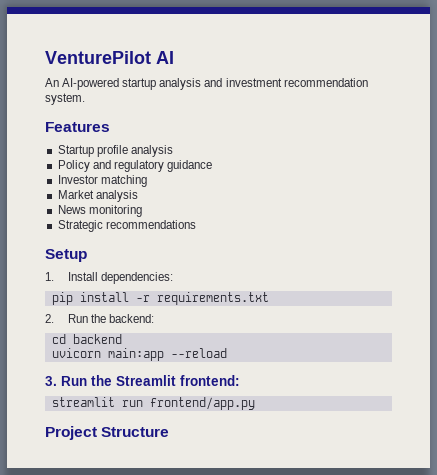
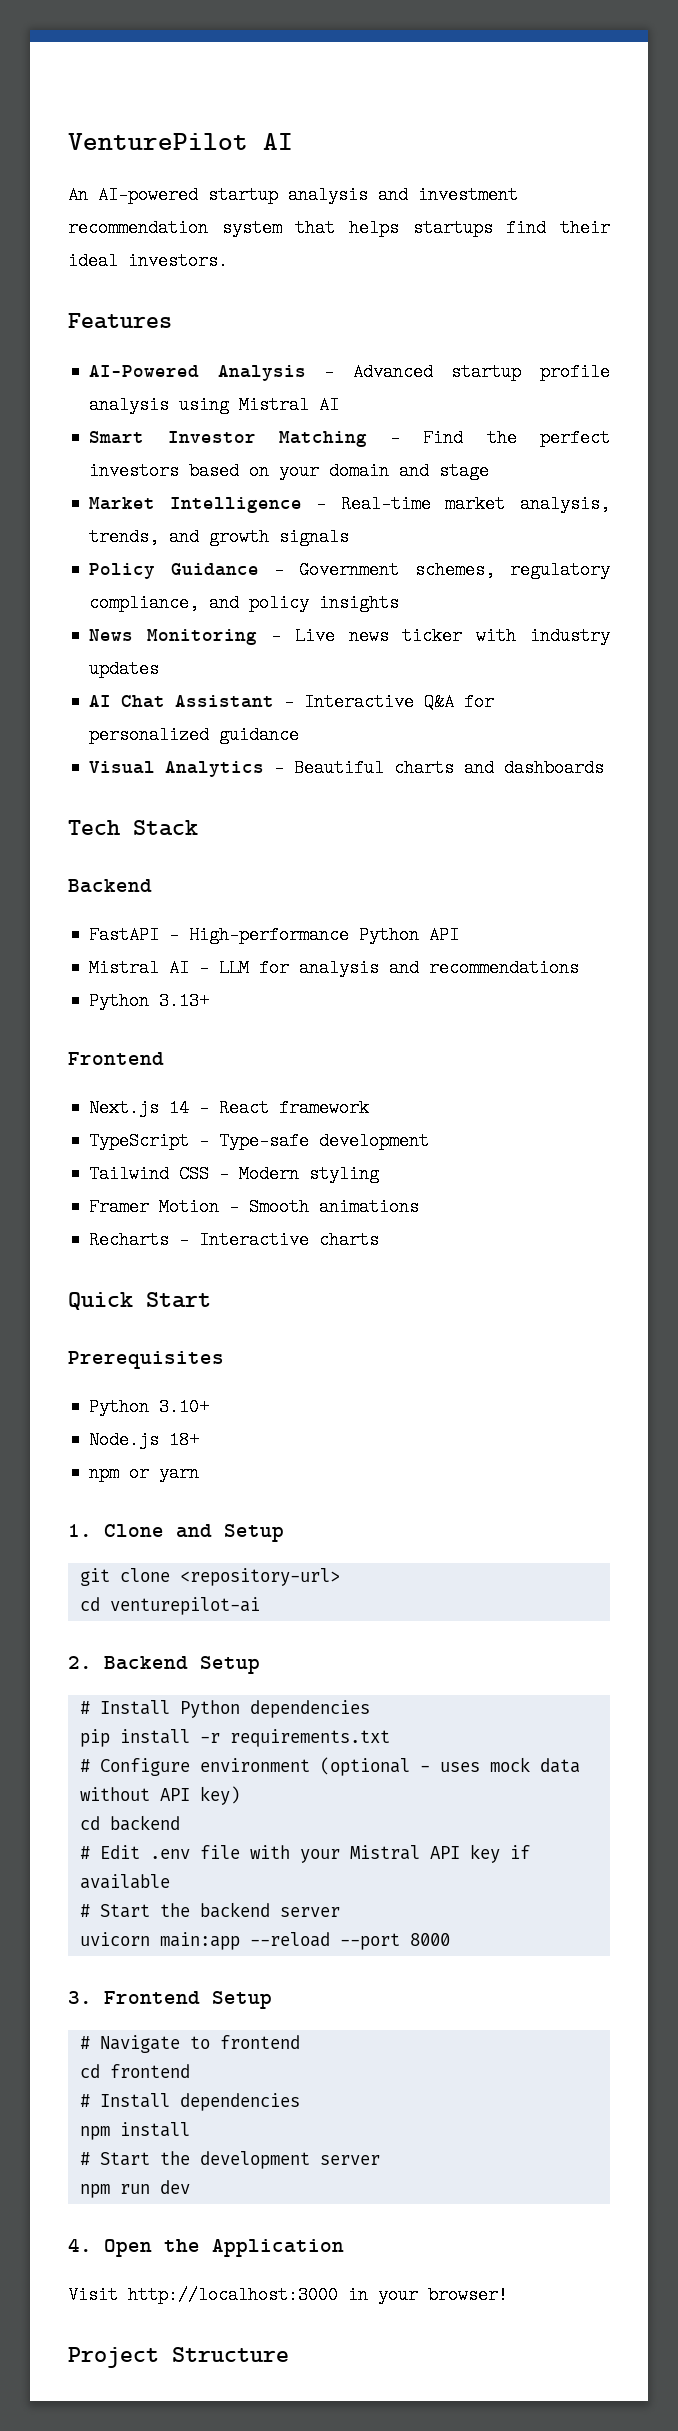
[45,93,85,105] [45,122,110,132] [57,145,173,157] [57,160,212,172] [57,175,147,187] [57,190,138,202] [57,205,142,217] [57,220,196,232] [45,249,87,262] [45,272,173,284] [51,292,269,305] [45,314,154,323] [51,334,122,344] system. // Features // Startup profile analysis // Policy and regulatory guidance // Investor matching // Market analysis // News monitoring // Strategic recommendations // Setup // 1. Install dependencies: // pip install -r requirements.txt // 2. Run the backend: // cd backend -> [221,219,610,237] [68,252,228,270] [68,313,172,329] [89,363,610,381] [89,396,340,414] [89,429,610,447] [89,462,490,480] [89,495,610,513] [89,528,350,546] [89,561,610,579] [89,594,400,612] [89,627,610,645] [89,660,160,678] [89,693,495,711] [89,726,300,744] [89,759,605,777] [68,820,198,836] [68,879,152,893] [89,926,460,944] [89,959,580,977] [89,992,210,1010] [68,1052,164,1065] [89,1099,370,1117] [89,1132,430,1150] [89,1165,380,1183] [89,1198,420,1216] [89,1231,380,1249] [68,1292,211,1310] [68,1351,224,1369] [89,1398,210,1416] [89,1431,200,1449] [89,1464,200,1482] [68,1524,284,1542] [79,1568,340,1586] [79,1597,260,1615] [68,1656,260,1674] [79,1700,370,1718] [79,1729,390,1747] [79,1757,580,1776] [79,1786,240,1805] [79,1815,180,1831] [79,1844,530,1863] [79,1874,170,1889] [79,1902,340,1918] system that helps startups find their ideal investors. // Features // AI-Powered Analysis - Advanced startup profile analysis using Mistral AI // Smart Investor Matching - Find the perfect investors based on your domain and stage // Market Intelligence - Real-time market analysis, trends, and growth signals // Policy Guidance - Government schemes, regulatory compliance, and policy insights // News Monitoring - Live news ticker with industry updates // AI Chat Assistant - Interactive Q&A for personalized guidance // Visual Analytics - Beautiful charts and dashboards // Tech Stack // Backend // FastAPI - High-performance Python API // Mistral AI - LLM for analysis and recommendations // Python 3.13+ // Frontend // Next.js 14 - React framework // TypeScript - Type-safe development // Tailwind CSS - Modern styling // Framer Motion - Smooth animations // Recharts - Interactive charts // Quick Start // Prerequisites // Python 3.10+ // Node.js 18+ // npm or yarn // 1. Clone and Setup // git clone <repository-url> // cd venturepilot-ai // 2. Backend Setup // # Install Python dependencies // pip install -r requirements.txt // # Configure environment (optional - uses mock data without API key) // cd backend // # Edit .env file with your Mistral API key if available // # Start the backend server
(227, 353) none -> [339,1933,450,1950] --port 8000
[61,375,240,386] [51,397,255,410] Run the Streamlit frontend: // streamlit run frontend/app.py -> [104,1991,272,2009] [79,2035,300,2053] [79,2064,190,2078] [79,2093,300,2111] [79,2122,190,2140] [79,2151,380,2169] [79,2180,190,2198] [68,2238,344,2257] [68,2286,508,2304] Frontend Setup // # Navigate to frontend // cd frontend // # Install dependencies // npm install // # Start the development server // npm run dev // 4. Open the Application // Visit http://localhost:3000 in your browser!

